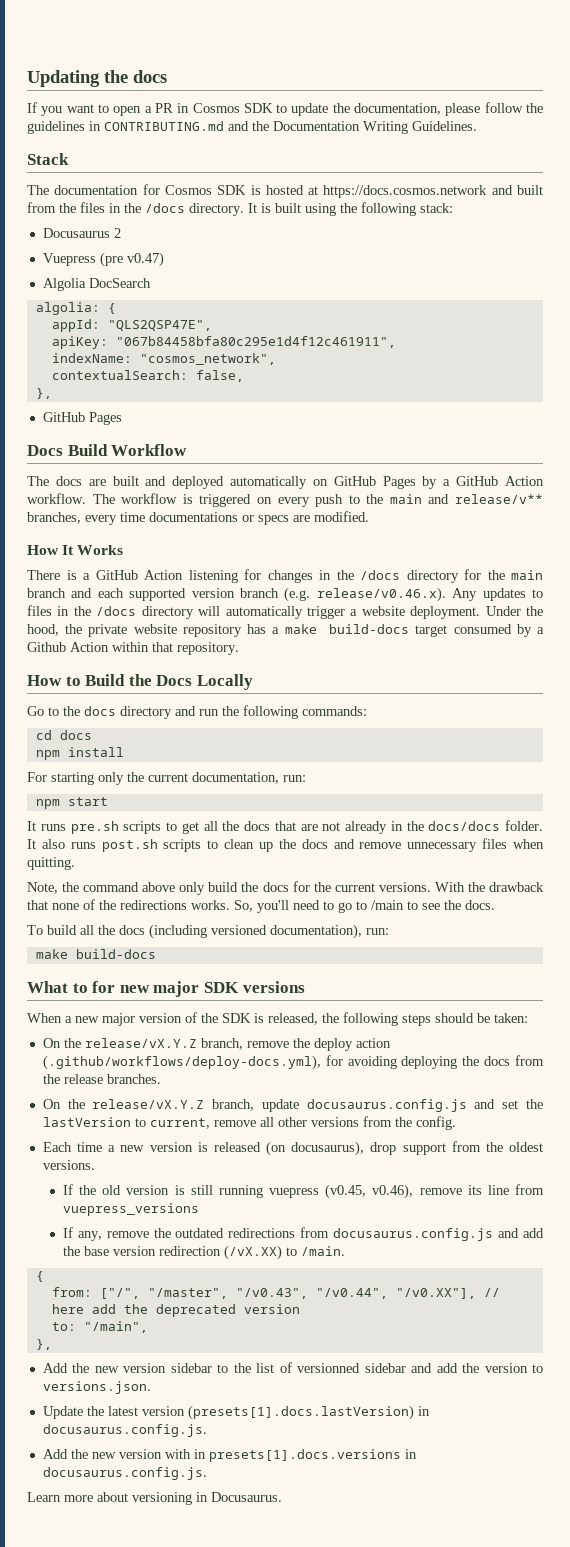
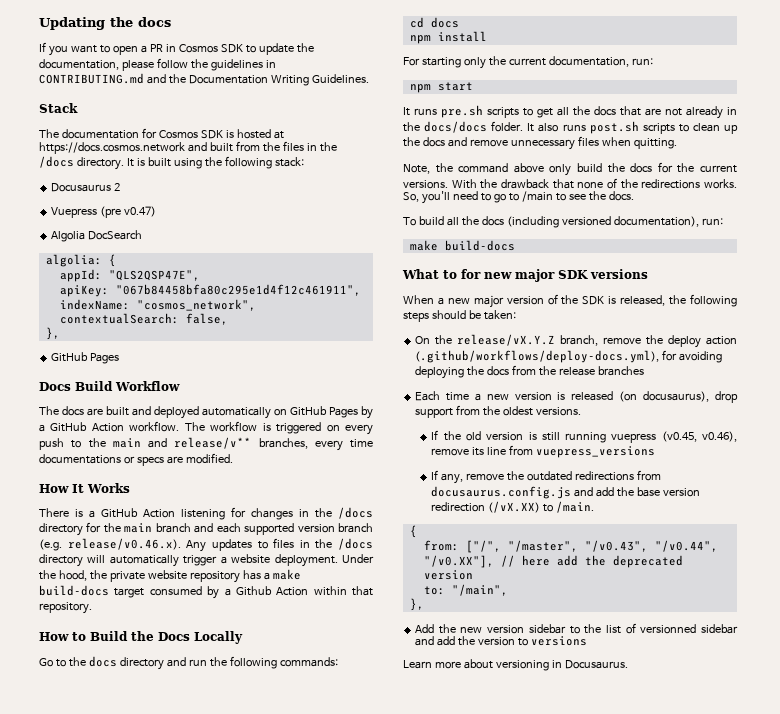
[106,1074,161,1084] [42,1099,544,1112] [42,1116,456,1130] branches. // On the release/vX.Y.Z branch, update docusaurus.config.js and set the lastVersion to current, remove all other versions from the config. -> [597,366,644,376] branches
[42,1381,151,1394] [42,1405,430,1420] [42,1424,207,1437] [42,1449,417,1462] [42,1467,207,1480] versions.json. // Update the latest version (presets[1].docs.lastVersion) in docusaurus.config.js. // Add the new version with in presets[1].docs.versions in docusaurus.config.js. -> [530,636,587,646] versions

